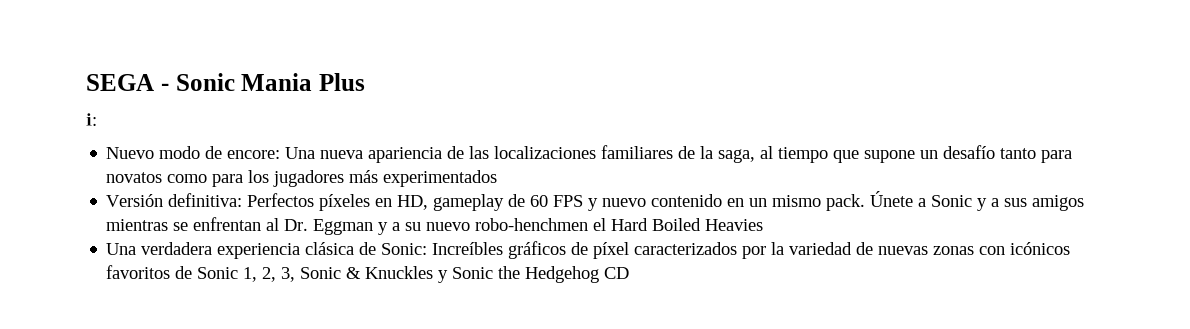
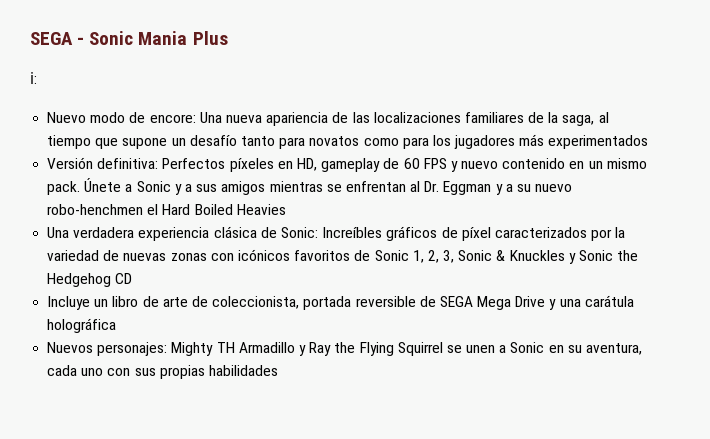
(630, 273) none -> [47,295,634,310] [47,318,117,333] [47,342,643,356] [47,365,278,379] // Incluye un libro de arte de coleccionista, portada reversible de SEGA Mega Drive y una carátula holográfica // Nuevos personajes: Mighty TH Armadillo y Ray the Flying Squirrel se unen a Sonic en su aventura, cada uno con sus propias habilidades

